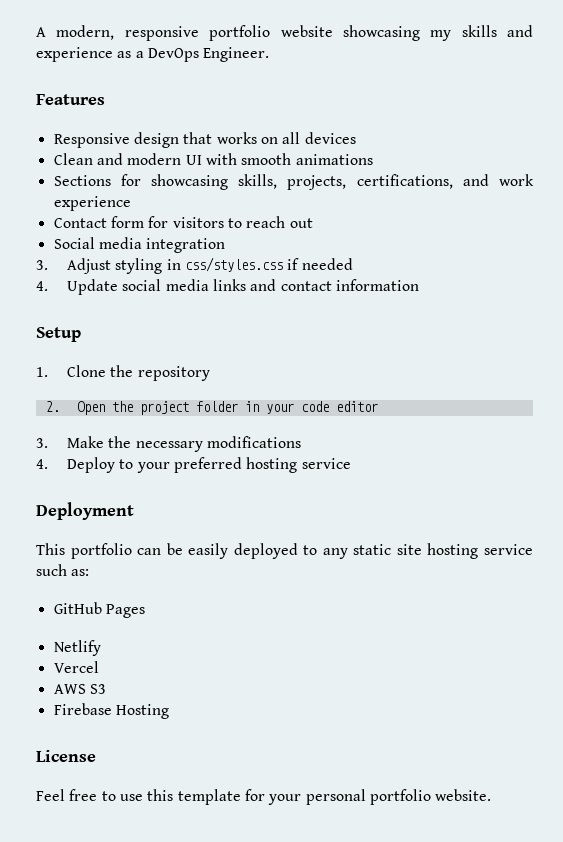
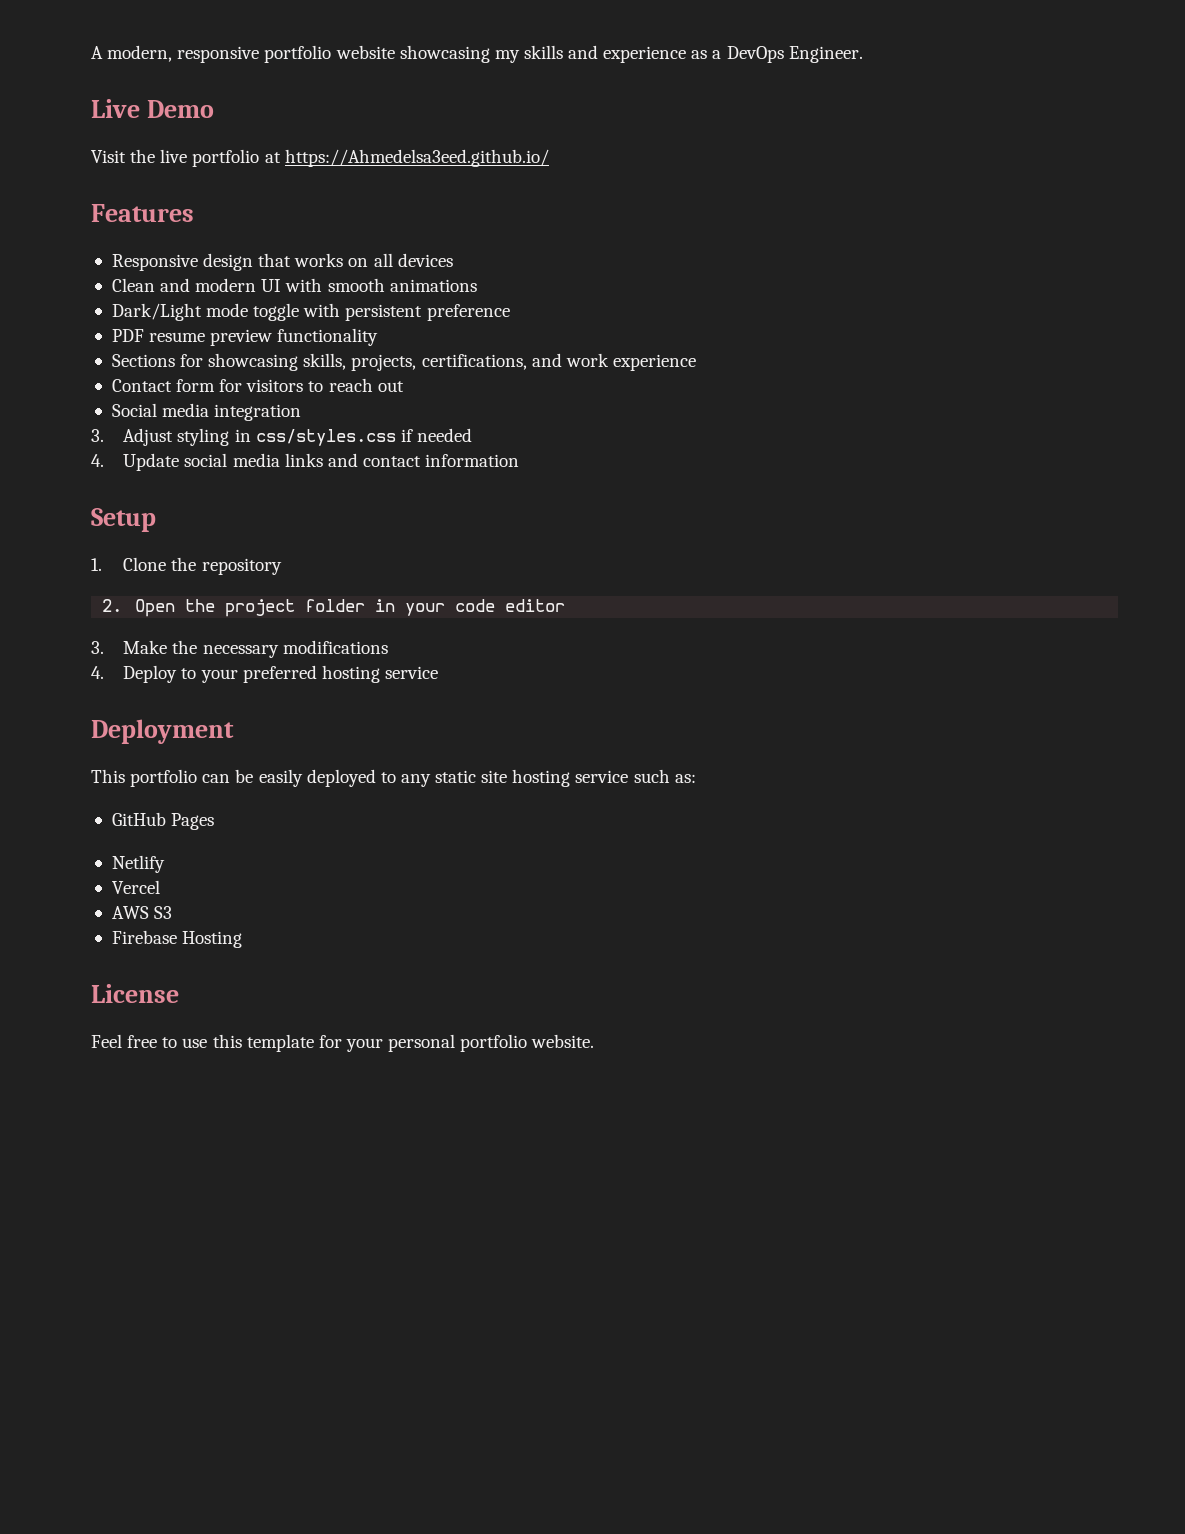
(270, 54) none -> [91,99,214,118] [91,149,549,167] // Live Demo // Visit the live portfolio at https://Ahmedelsa3eed.github.io/
(373, 159) none -> [111,303,510,321] [111,328,379,346] // Dark/Light mode toggle with persistent preference // PDF resume preview functionality

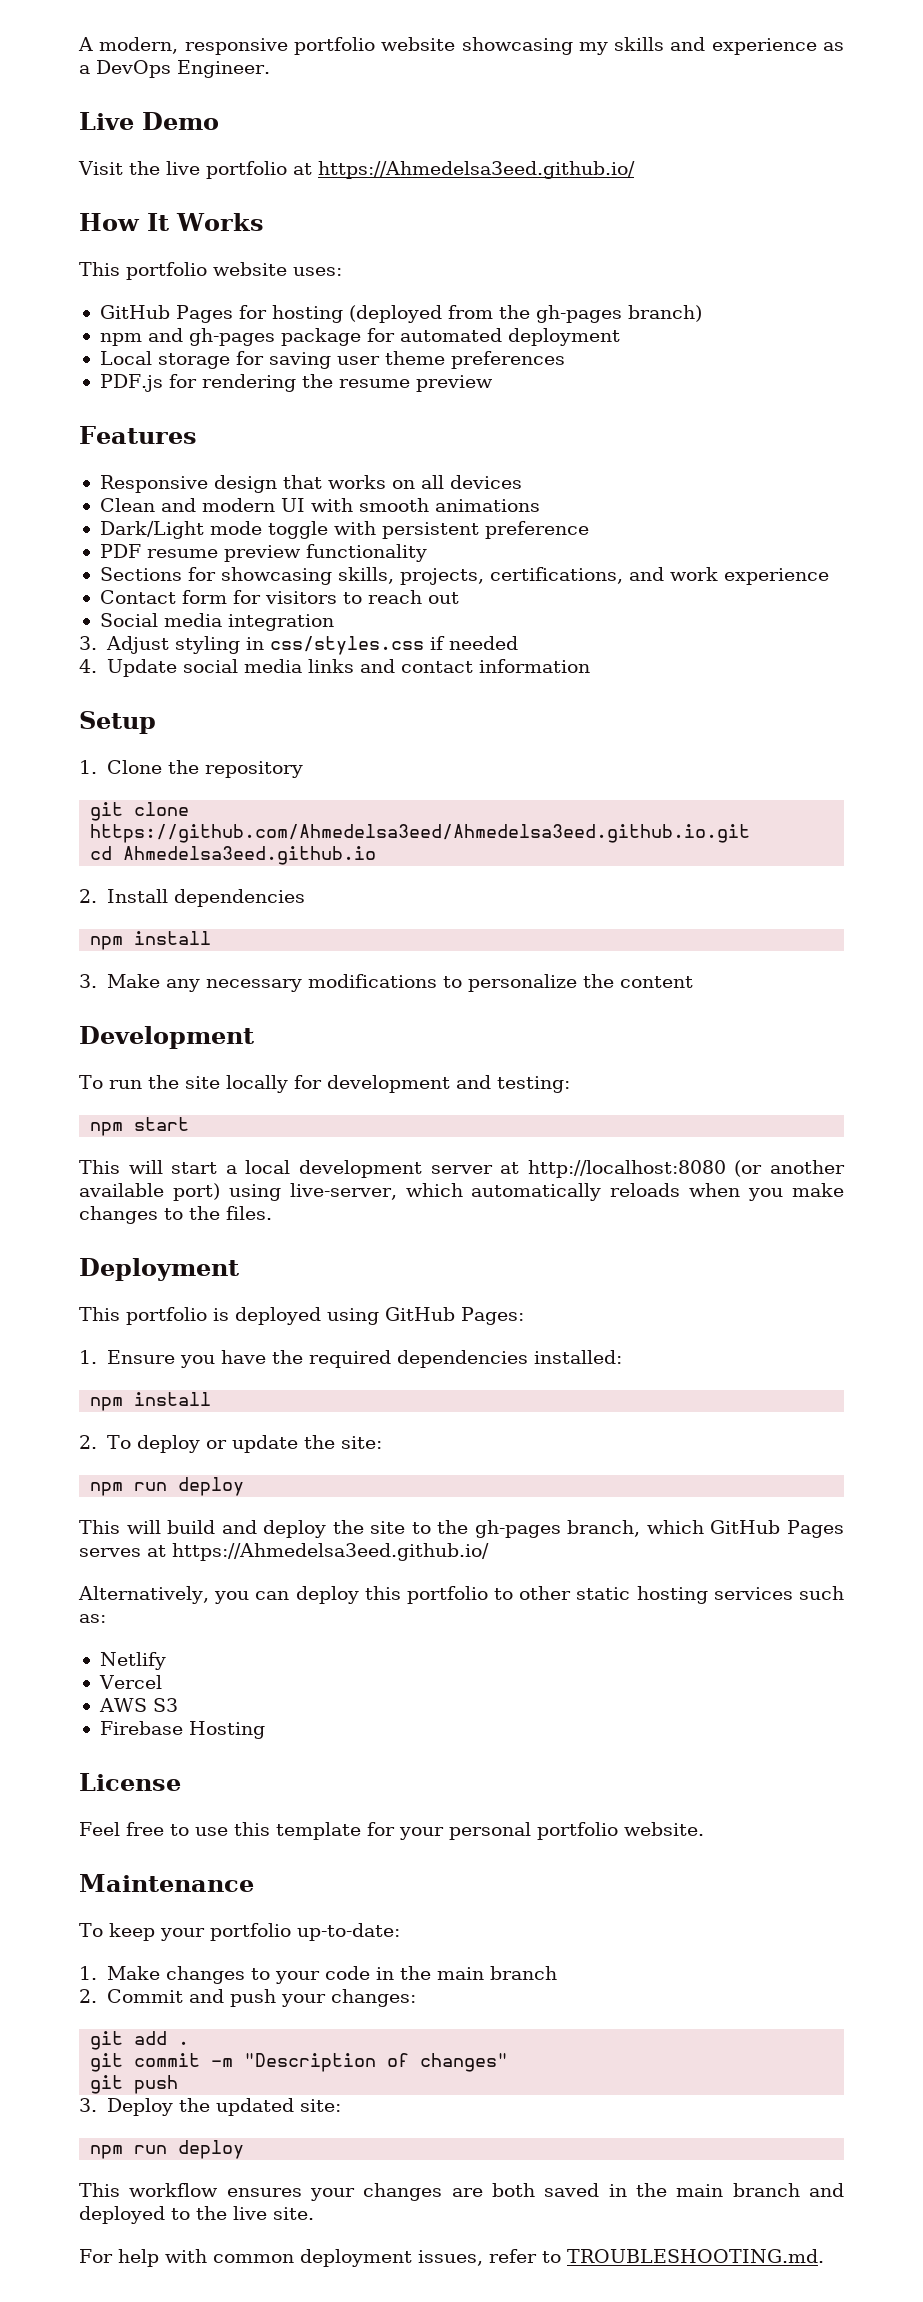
(549, 158) none -> [79,213,264,231] [79,262,342,280] [99,305,702,323] [99,328,620,346] [99,351,565,369] [99,374,493,392] // How It Works // This portfolio website uses: // GitHub Pages for hosting (deployed from the gh-pages branch) // npm and gh-pages package for automated deployment // Local storage for saving user theme preferences // PDF.js for rendering the resume preview
[102,599,565,617] 2. Open the project folder in your code editor -> [90,802,190,821] [90,824,751,843] [90,846,377,865] [79,889,306,907] [90,931,212,950] git clone https://github.com/Ahmedelsa3eed/Ahmedelsa3eed.github.io.git // cd Ahmedelsa3eed.github.io // 2. Install dependencies // npm install
[172,640,198,654] the -> [166,979,201,992] any
[91,665,439,683] [91,719,234,744] [91,769,629,787] // 4. Deploy to your preferred hosting service // Deployment // This portfolio can be easily deployed to any static site hosting service -> [443,974,694,992] [79,1026,254,1049] [79,1075,570,1093] [90,1117,190,1136] [79,1160,846,1178] [79,1183,844,1201] [79,1206,272,1224] [79,1258,239,1281] [79,1307,524,1325] [79,1350,623,1368] [90,1392,212,1411] [79,1435,383,1453] [90,1477,245,1496] [79,1520,845,1538] [79,1543,489,1561] [78,1586,793,1604] to personalize the content // Development // To run the site locally for development and testing: // npm start // This will start a local development server at http://localhost:8080 (or another available port) using live-server, which automatically reloads when you make changes to the files. // Deployment // This portfolio is deployed using GitHub Pages: // 1. Ensure you have the required dependencies installed: // npm install // 2. To deploy or update the site: // npm run deploy // This will build and deploy the site to the gh-pages branch, which GitHub Pages serves at https://Ahmedelsa3eed.github.io/ // Alternatively, you can deploy this portfolio to other static hosting services
[111,812,215,830] // GitHub Pages -> (106, 1618) none
(595, 1041) none -> [79,1874,254,1892] [79,1923,400,1941] [79,1966,558,1984] [79,1989,417,2007] [90,2031,190,2050] [90,2053,509,2072] [90,2075,179,2094] [79,2098,342,2116] [90,2140,245,2159] [79,2183,845,2201] [79,2206,314,2224] [79,2249,824,2267] // Maintenance // To keep your portfolio up-to-date: // 1. Make changes to your code in the main branch // 2. Commit and push your changes: // git add . // git commit -m "Description of changes" // git push // 3. Deploy the updated site: // npm run deploy // This workflow ensures your changes are both saved in the main branch and deployed to the live site. // For help with common deployment issues, refer to TROUBLESHOOTING.md.

